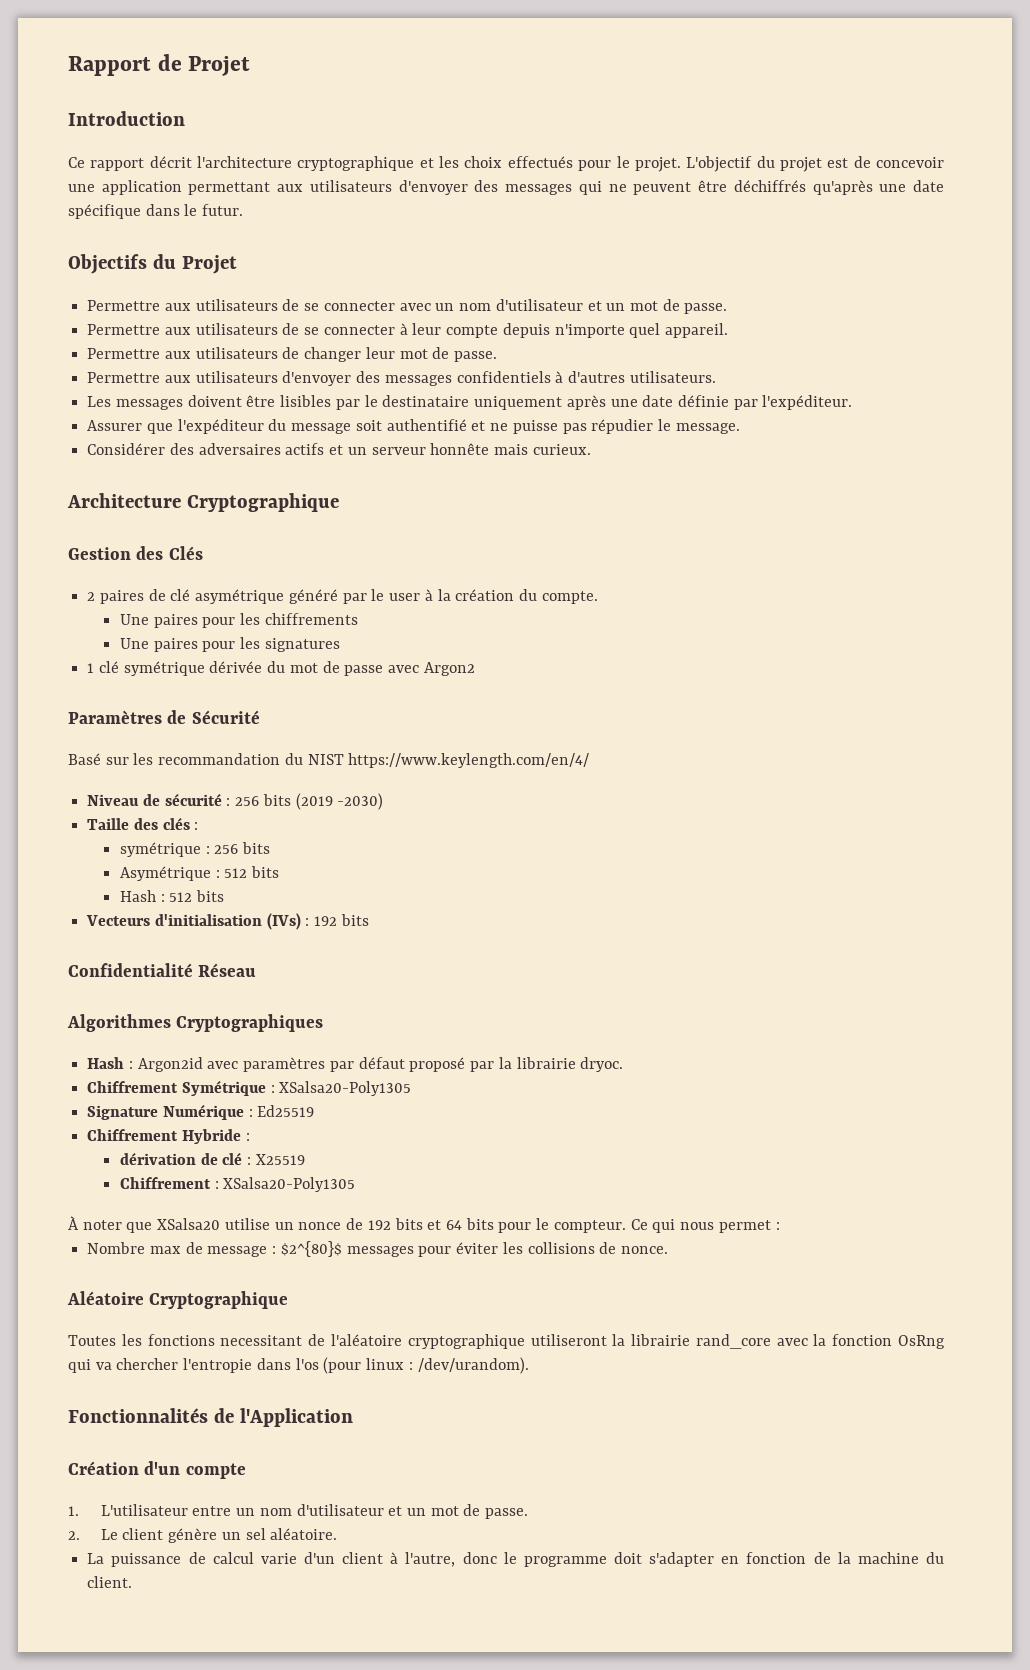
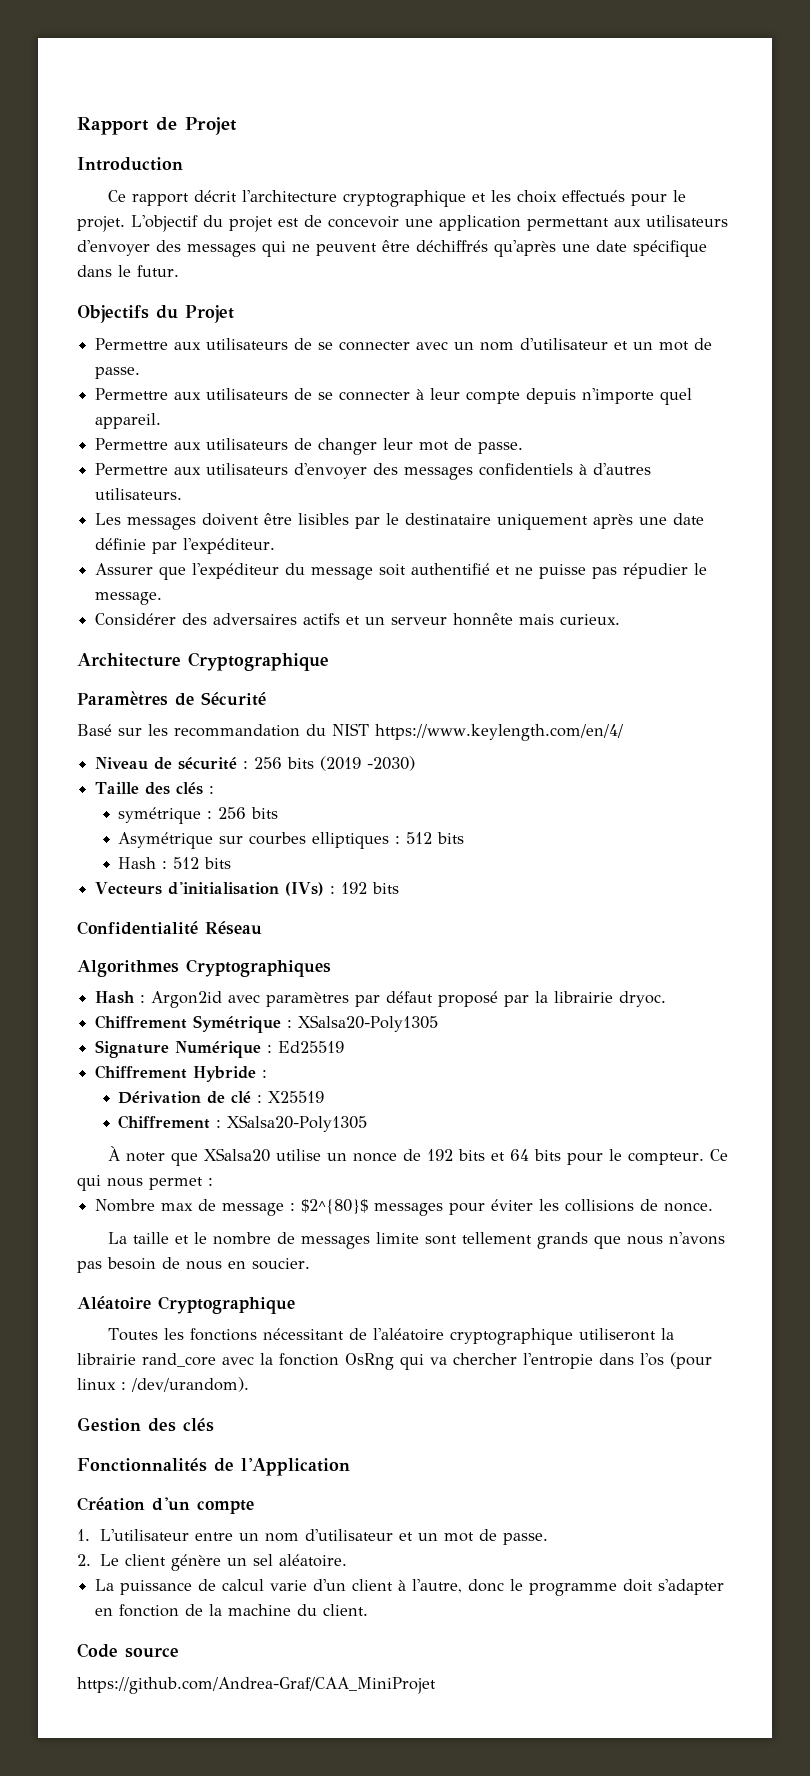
[68,546,203,560] [87,589,598,604] [119,613,358,628] [119,637,340,652] [87,661,475,676] // Gestion des Clés // 2 paires de clé asymétrique généré par le user à la création du compte. // Une paires pour les chiffrements // Une paires pour les signatures // 1 clé symétrique dérivée du mot de passe avec Argon2 -> (329, 661) none
(211, 873) none -> [219,832,390,849] sur courbes elliptiques
[119,1152,196,1165] dérivation -> [118,1091,202,1104] Dérivation
(668, 1250) none -> [107,1232,725,1249] [77,1257,310,1273] // La taille et le nombre de messages limite sont tellement grands que nous n'avons pas besoin de nous en soucier.
[220,1335,303,1346] necessitant -> [262,1328,344,1340] nécessitant
(529, 1365) none -> [77,1417,214,1432] // Gestion des clés
(133, 1582) none -> [77,1643,179,1658] [77,1677,436,1694] // Code source // https://github.com/Andrea-Graf/CAA_MiniProjet

